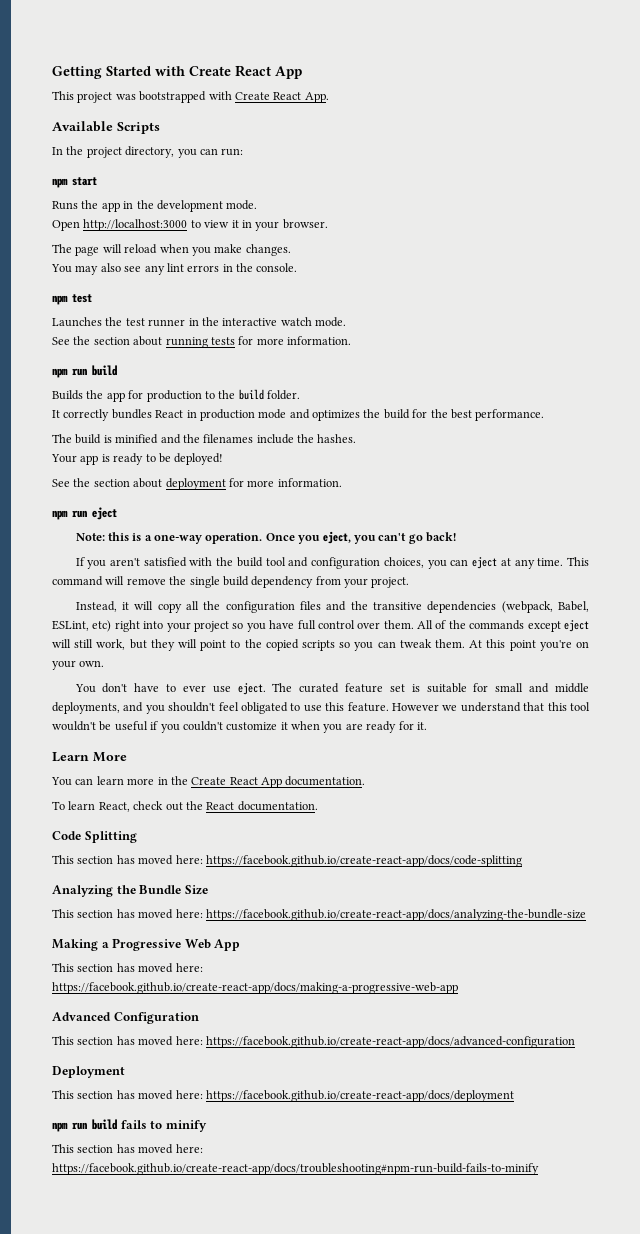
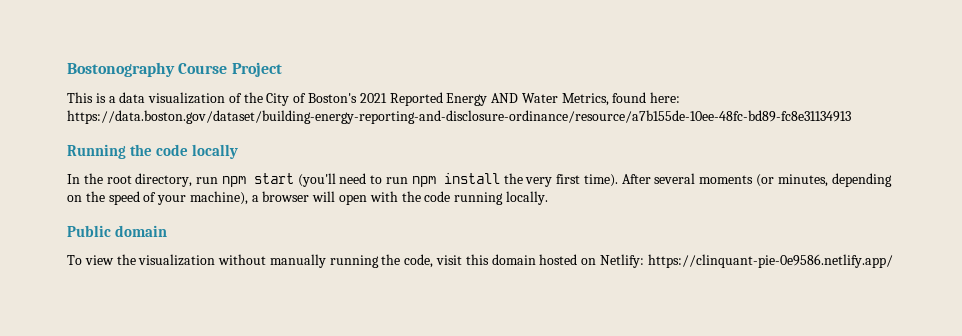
[52,65,302,79] [52,91,329,103] [52,121,160,134] [52,146,244,158] [52,177,97,188] [52,200,258,212] [52,219,328,231] [52,244,291,256] [51,263,298,275] [52,294,92,305] [52,317,346,327] [52,336,351,348] [52,365,117,378] [52,389,300,402] [52,409,545,421] [52,434,357,444] [51,453,224,465] [52,478,342,490] [52,507,117,520] [75,531,456,544] [75,557,590,569] [52,576,410,588] [75,601,589,613] [52,620,590,632] [52,639,589,651] [52,660,105,670] [74,683,590,695] [52,702,590,714] [52,721,427,733] [52,752,127,762] [51,776,366,788] [52,801,318,812] [52,831,137,843] [52,855,522,867] [52,885,208,897] [52,909,586,921] [52,938,241,951] [52,963,203,973] [52,982,458,994] [52,1012,199,1024] [52,1036,575,1048] [52,1066,125,1078] [52,1090,514,1102] [52,1119,207,1132] [52,1144,203,1154] [52,1163,539,1175] Getting Started with Create React App // This project was bootstrapped with Create React App. // Available Scripts // In the project directory, you can run: // npm start // Runs the app in the development mode. // Open http://localhost:3000 to view it in your browser. // The page will reload when you make changes. // You may also see any lint errors in the console. // npm test // Launches the test runner in the interactive watch mode. // See the section about running tests for more information. // npm run build // Builds the app for production to the build folder. // It correctly bundles React in production mode and optimizes the build for the best performance. // The build is minified and the filenames include the hashes. // Your app is ready to be deployed! // See the section about deployment for more information. // npm run eject // Note: this is a one-way operation. Once you eject, you can't go back! // If you aren't satisfied with the build tool and configuration choices, you can eject at any time. This command will remove the single build dependency from your project. // Instead, it will copy all the configuration files and the transitive dependencies (webpack, Babel, ESLint, etc) right into your project so you have full control over them. All of the commands except eject will still work, but they will point to the copied scripts so you can tweak them. At this point you're on your own. // You don't have to ever use eject. The curated feature set is suitable for small and middle deployments, and you shouldn't feel obligated to use this feature. However we understand that this tool wouldn't be useful if you couldn't customize it when you are ready for it. // Learn More // You can learn more in the Create React App documentation. // To learn React, check out the React documentation. // Code Splitting // This section has moved here: https://facebook.github.io/create-react-app/docs/code-splitting // Analyzing the Bundle Size // This section has moved here: https://facebook.github.io/create-react-app/docs/analyzing-the-bundle-size // Making a Progressive Web App // This section has moved here: https://facebook.github.io/create-react-app/docs/making-a-progressive-web-app // Advanced Configuration // This section has moved here: https://facebook.github.io/create-react-app/docs/advanced-configuration // Deployment // This section has moved here: https://facebook.github.io/create-react-app/docs/deployment // npm run build fails to minify // This section has moved here: https://facebook.github.io/create-react-app/docs/troubleshooting#npm-run-build-fails-to-minify -> [67,62,282,77] [67,92,681,106] [67,110,851,124] [67,144,238,159] [67,173,892,187] [67,191,548,205] [67,225,167,237] [67,254,893,268] Bostonography Course Project // This is a data visualization of the City of Boston's 2021 Reported Energy AND Water Metrics, found here: https://data.boston.gov/dataset/building-energy-reporting-and-disclosure-ordinance/resource/a7b155de-10ee-48fc-bd89-fc8e31134913 // Running the code locally // In the root directory, run npm start (you'll need to run npm install the very first time). After several moments (or minutes, depending on the speed of your machine), a browser will open with the code running locally. // Public domain // To view the visualization without manually running the code, visit this domain hosted on Netlify: https://clinquant-pie-0e9586.netlify.app/

